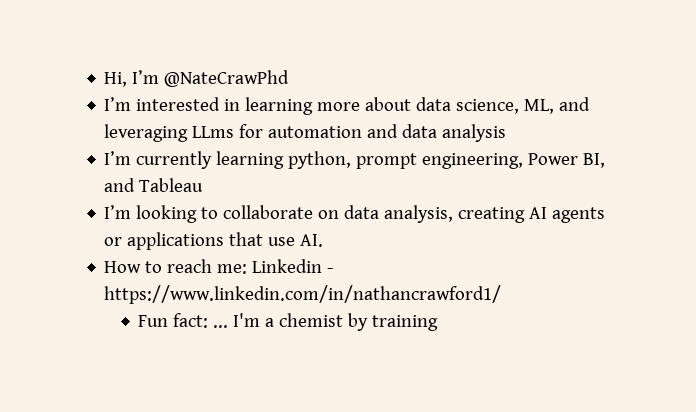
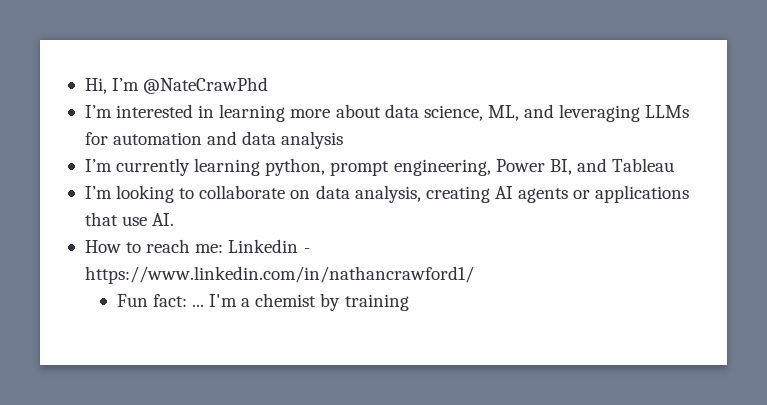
[192,126,235,138] LLms -> [645,105,690,118] LLMs

